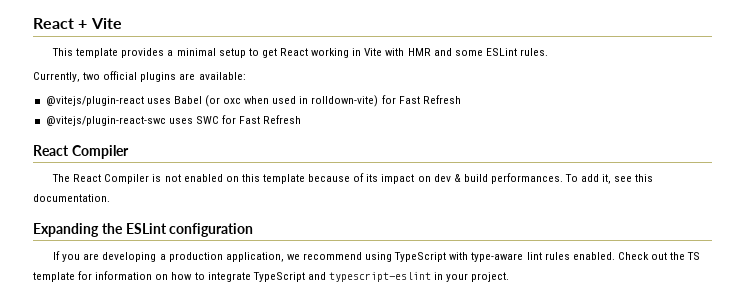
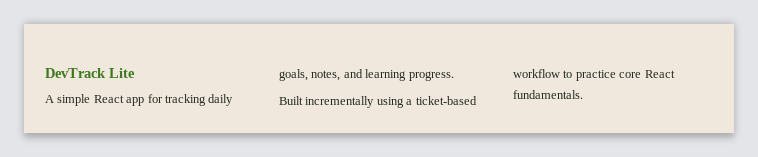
[33,18,122,29] [52,48,548,58] [33,71,246,82] [45,95,461,107] [45,115,302,126] [33,145,129,159] [52,173,654,184] [33,194,110,202] [33,223,254,237] [53,251,701,262] [33,271,510,282] React + Vite // This template provides a minimal setup to get React working in Vite with HMR and some ESLint rules. // Currently, two official plugins are available: // @vitejs/plugin-react uses Babel (or oxc when used in rolldown-vite) for Fast Refresh // @vitejs/plugin-react-swc uses SWC for Fast Refresh // React Compiler // The React Compiler is not enabled on this template because of its impact on dev & build performances. To add it, see this documentation. // Expanding the ESLint configuration // If you are developing a production application, we recommend using TypeScript with type-aware lint rules enabled. Check out the TS template for information on how to integrate TypeScript and typescript-eslint in your project. -> [45,68,135,78] [45,94,234,106] [279,69,454,81] [279,96,477,108] [513,69,675,81] [513,90,583,99] DevTrack Lite // A simple React app for tracking daily goals, notes, and learning progress. // Built incrementally using a ticket-based workflow to practice core React fundamentals.

